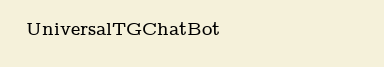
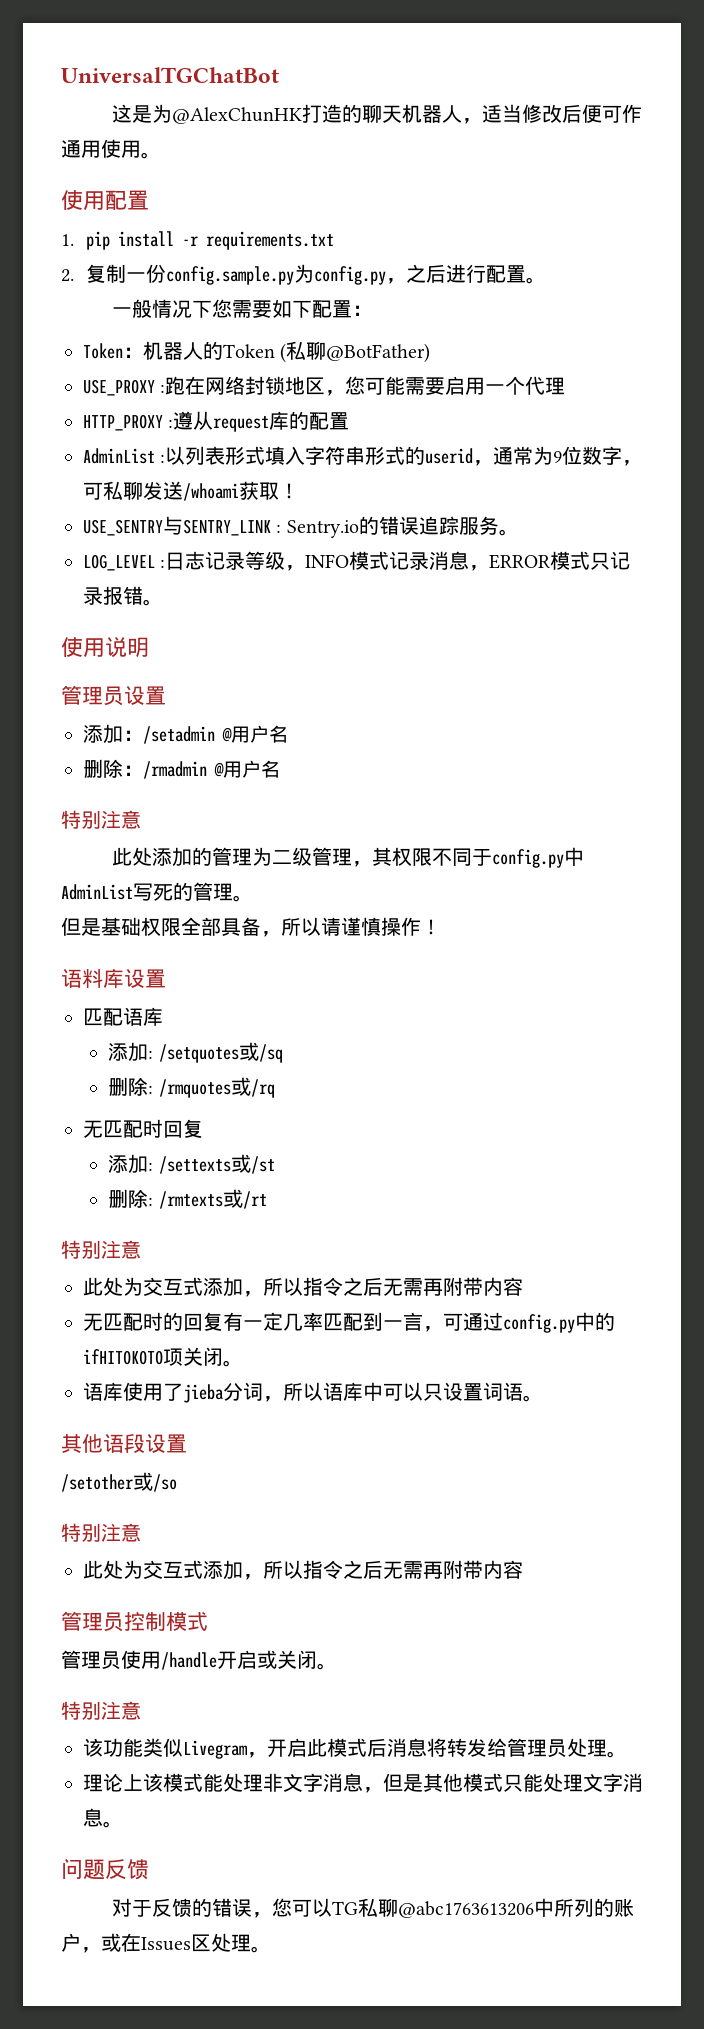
(220, 28) none -> [112,104,643,124] [61,139,161,159] [61,190,149,210] [61,231,335,250] [61,264,547,285] [112,299,373,318] [83,341,431,363] [83,376,566,396] [83,411,350,432] [83,446,643,466] [83,481,299,501] [83,516,519,538] [83,551,631,571] [83,586,163,606] [61,637,149,658] [61,685,166,706] [83,724,288,744] [83,759,280,779] [61,810,141,829] [112,847,585,868] [61,882,253,902] [61,917,441,937] [61,968,166,988] [83,1007,163,1026] [108,1042,283,1063] [108,1077,275,1098] [83,1119,203,1138] [108,1154,275,1174] [108,1189,267,1209] [61,1240,141,1259] [83,1277,523,1297] [83,1312,615,1333] [83,1347,243,1367] [83,1382,543,1403] [61,1434,187,1453] [61,1472,177,1492] [61,1523,141,1542] [83,1560,523,1580] [61,1611,208,1632] [61,1650,337,1670] [61,1701,141,1720] [83,1738,627,1759] [83,1773,643,1793] [83,1808,123,1828] [61,1858,149,1880] [112,1898,635,1918] [61,1933,271,1953] // 这是为@AlexChunHK打造的聊天机器人，适当修改后便可作通用使用。 // 使用配置 // 1. pip install -r requirements.txt // 2.复制一份config.sample.py为config.py，之后进行配置。 // 一般情况下您需要如下配置： // Token：机器人的Token (私聊@BotFather) // USE_PROXY :跑在网络封锁地区，您可能需要启用一个代理 // HTTP_PROXY :遵从request库的配置 // AdminList :以列表形式填入字符串形式的userid，通常为9位数字，可私聊发送/whoami获取！ // USE_SENTRY与SENTRY_LINK : Sentry.io的错误追踪服务。 // LOG_LEVEL :日志记录等级，INFO模式记录消息，ERROR模式只记录报错。 // 使用说明 // 管理员设置 // 添加：/setadmin @用户名 // 删除：/rmadmin @用户名 // 特别注意 // 此处添加的管理为二级管理，其权限不同于config.py中AdminList写死的管理。 // 但是基础权限全部具备，所以请谨慎操作！ // 语料库设置 // 匹配语库 // 添加: /setquotes或/sq // 删除: /rmquotes或/rq // 无匹配时回复 // 添加: /settexts或/st // 删除: /rmtexts或/rt // 特别注意 // 此处为交互式添加，所以指令之后无需再附带内容 // 无匹配时的回复有一定几率匹配到一言，可通过config.py中的ifHITOKOTO项关闭。 // 语库使用了jieba分词，所以语库中可以只设置词语。 // 其他语段设置 // /setother或/so // 特别注意 // 此处为交互式添加，所以指令之后无需再附带内容 // 管理员控制模式 // 管理员使用/handle开启或关闭。 // 特别注意 // 该功能类似Livegram，开启此模式后消息将转发给管理员处理。 // 理论上该模式能处理非文字消息，但是其他模式只能处理文字消息。 // 问题反馈 // 对于反馈的错误，您可以TG私聊@abc1763613206中所列的账户，或在Issues区处理。

